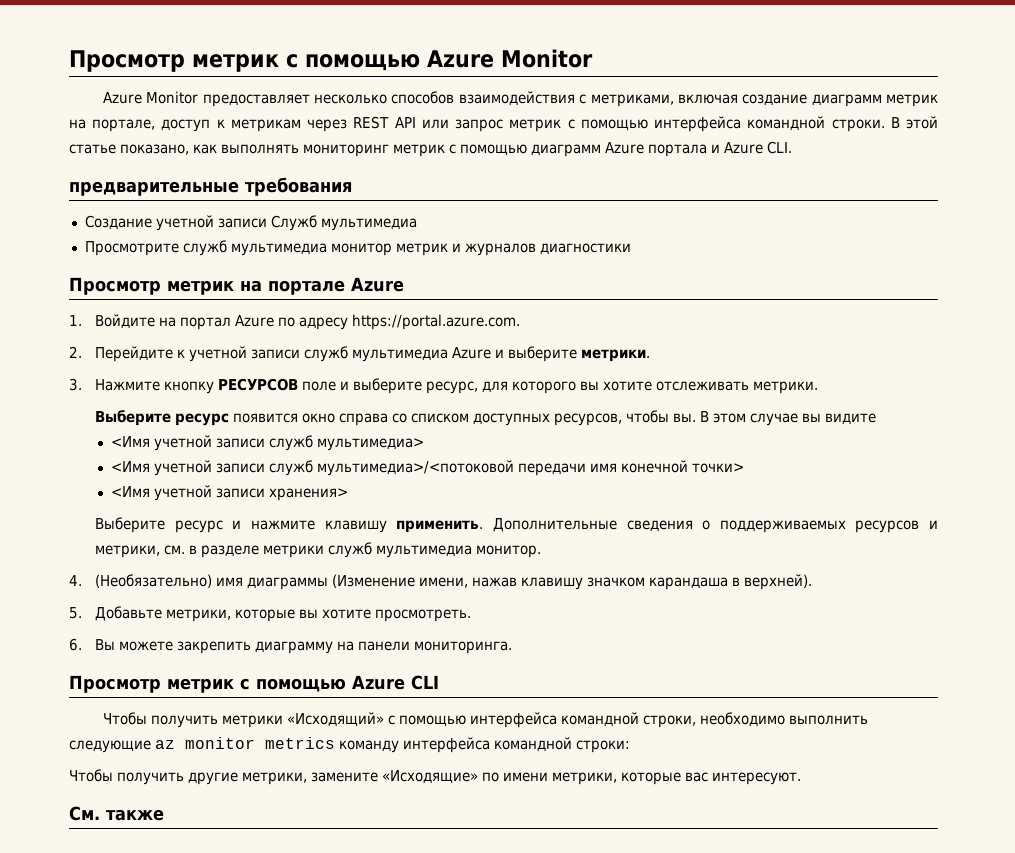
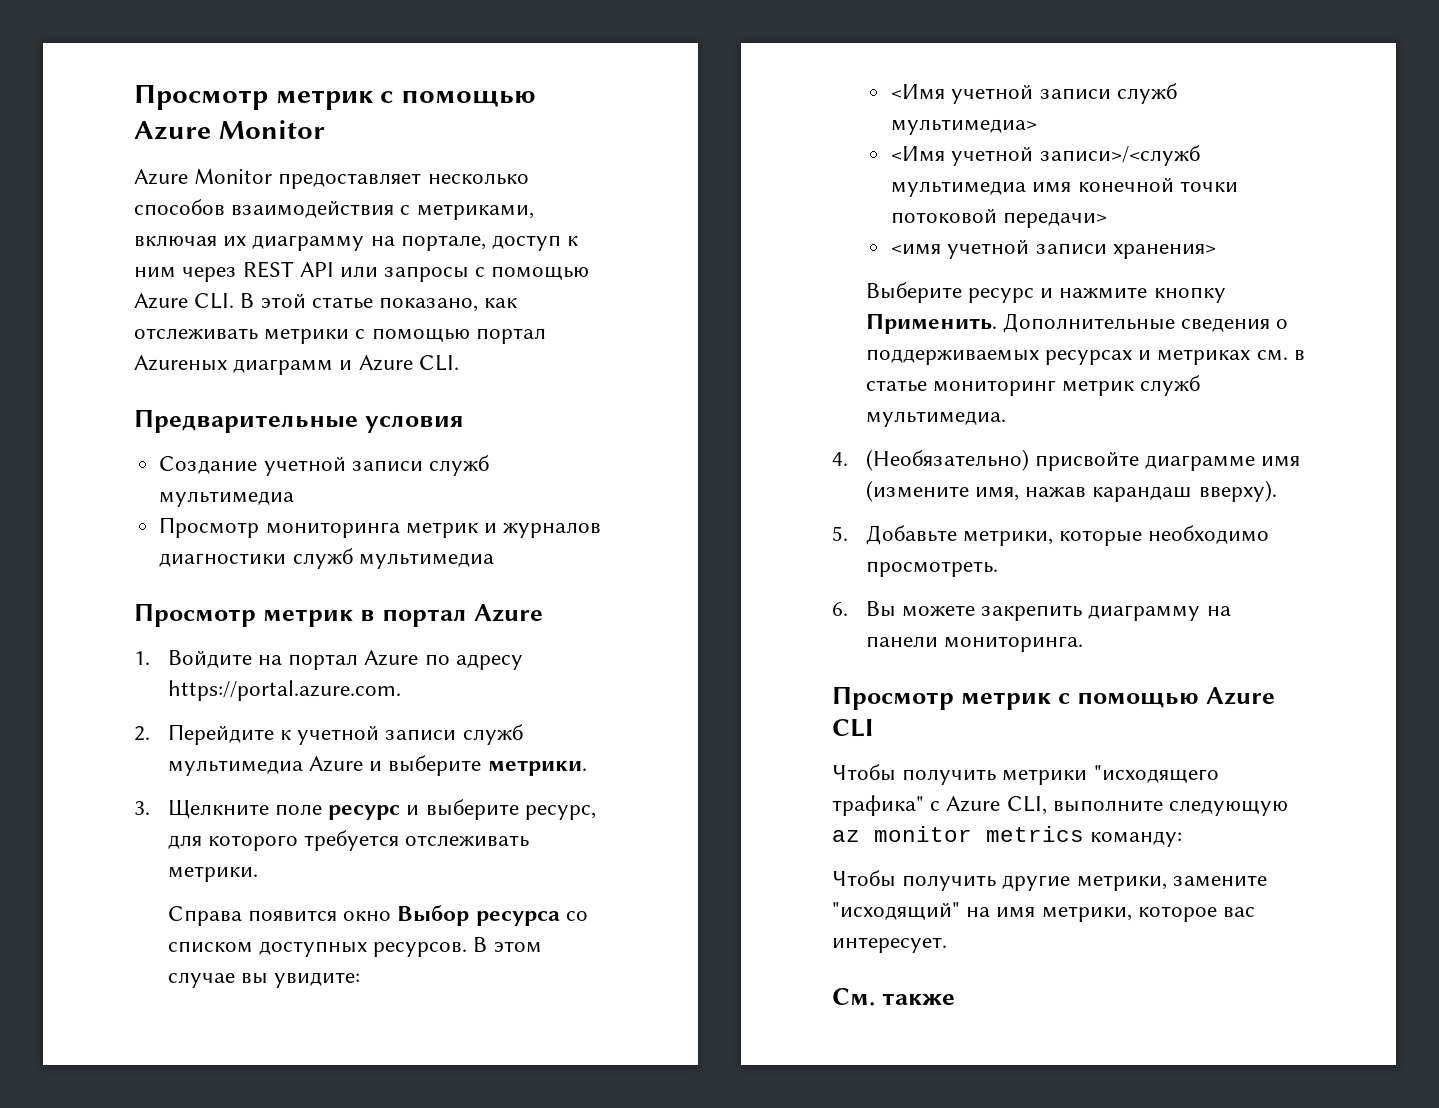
[742,94,938,107] создание диаграмм метрик -> [223,235,365,251] их диаграмму
[230,119,301,132] метрикам -> [134,267,176,278] ним
[455,116,885,132] запрос метрик с помощью интерфейса командной строки. -> [384,266,590,282] [134,293,235,309] запросы с помощью Azure CLI.
[221,142,707,157] выполнять мониторинг метрик с помощью диаграмм Azure портала -> [134,328,546,344] [134,355,334,375] отслеживать метрики с помощью портал Azureных диаграмм
[69,177,352,196] предварительные требования -> [134,409,464,433] Предварительные условия
[270,215,417,231] [84,240,392,256] Служб мультимедиа // Просмотрите служб мультимедиа монитор -> [428,455,489,476] [159,491,295,507] [159,517,400,538] служб мультимедиа // Просмотр мониторинга
[69,277,345,295] // Просмотр метрик на портале -> [292,548,494,569] [134,603,467,627] служб мультимедиа // Просмотр метрик в портал
[95,378,337,394] Нажмите кнопку РЕСУРСОВ поле -> [167,800,401,820] Щелкните поле ресурс
[580,381,653,391] вы хотите -> [304,830,400,851] требуется
[95,410,697,426] Выберите ресурс появится окно справа со списком доступных ресурсов, чтобы вы. -> [167,905,588,926] [167,941,468,957] Справа появится окно Выбор ресурса со списком доступных ресурсов.
[825,413,877,425] видите -> [274,972,361,988] увидите:
[216,460,745,476] [111,486,151,497] записи служб мультимедиа>/<потоковой передачи имя конечной точки> // <Имя -> [1039,145,1200,166] [891,177,1238,197] [891,208,1108,228] [891,244,942,255] записи>/<служб мультимедиа имя конечной точки потоковой передачи> // <имя
[324,520,484,533] клавишу применить. -> [1153,287,1226,303] [865,313,997,334] кнопку Применить.
[855,520,939,533] [95,542,542,558] [69,574,813,590] ресурсов и метрики, см. в разделе метрики служб мультимедиа монитор. // 4. (Необязательно) имя диаграммы (Изменение имени, нажав клавишу значком карандаша в верхней). -> [1045,349,1305,365] [865,375,1201,396] [865,411,1006,427] [832,449,1301,471] [865,480,1277,502] ресурсах и метриках см. в статье мониторинг метрик служб мультимедиа. // 4. (Необязательно) присвойте диаграмме имя (измените имя, нажав карандаш вверху).
[299,609,372,619] вы хотите -> [1148,525,1270,544] необходимо
[286,712,868,728] [69,737,630,753] «Исходящий» с помощью интерфейса командной строки, необходимо выполнить следующие az monitor metrics команду интерфейса командной строки: -> [1093,765,1219,783] [832,795,1289,816] [832,826,1183,847] "исходящего трафика" с Azure CLI, выполните следующую az monitor metrics команду:
[382,770,801,785] «Исходящие» по имени метрики, которые вас интересуют. -> [832,902,1256,922] [832,937,947,953] "исходящий" на имя метрики, которое вас интересует.

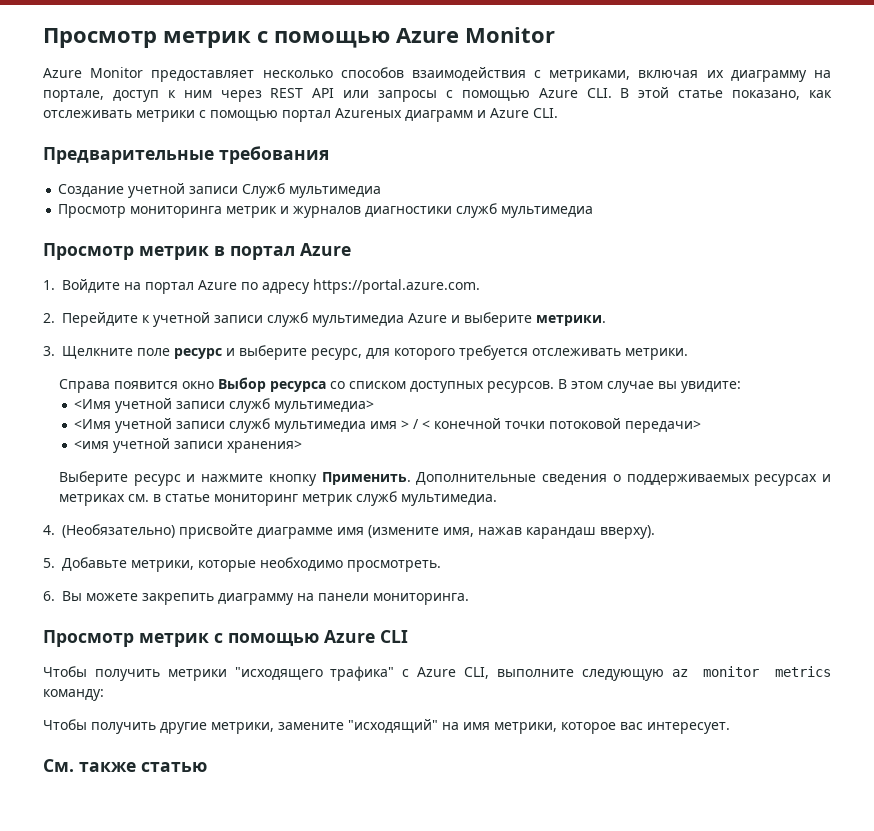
[364,415,464,433] условия -> [219,146,329,164] требования
[428,455,489,476] служб -> [242,183,286,198] Служб
[1039,145,1200,166] [891,181,1072,197] записи>/<служб мультимедиа имя -> [176,418,431,433] записи служб мультимедиа имя > / <
(955, 999) none -> [141,762,207,772] статью

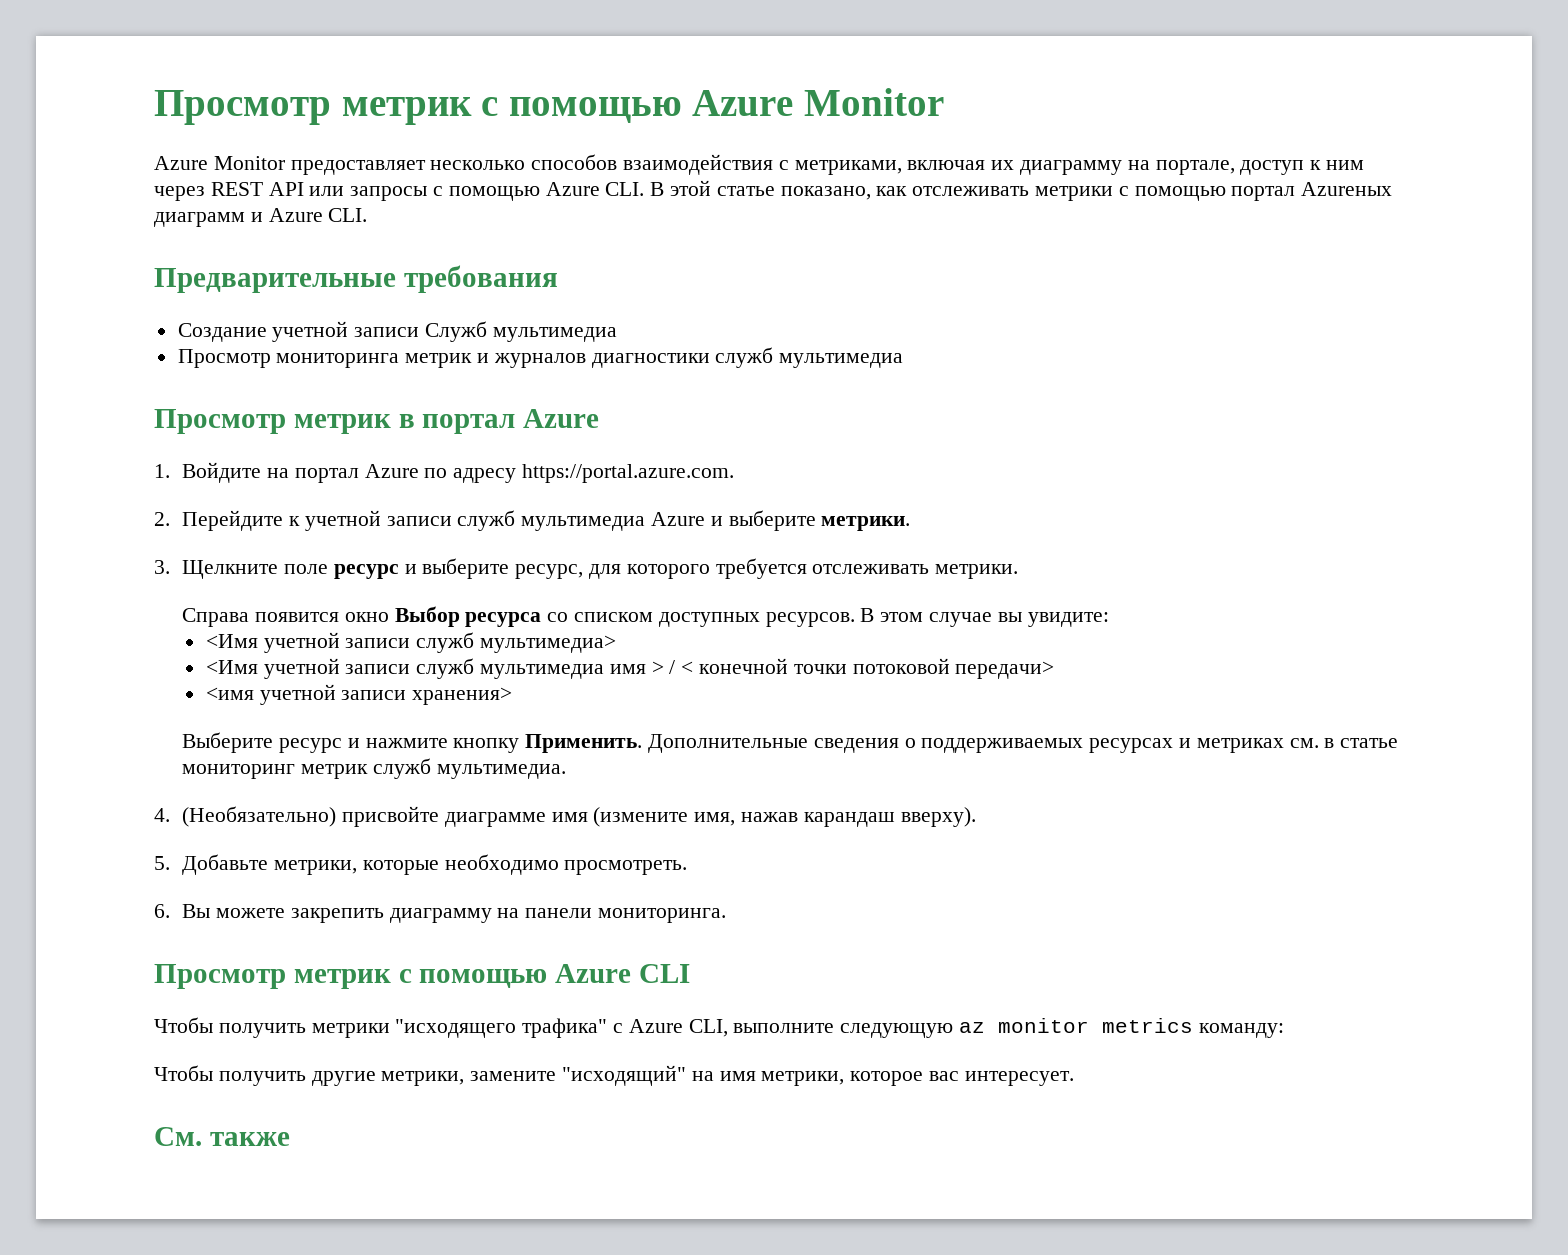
[141,762,207,772] статью -> (290, 1139) none

